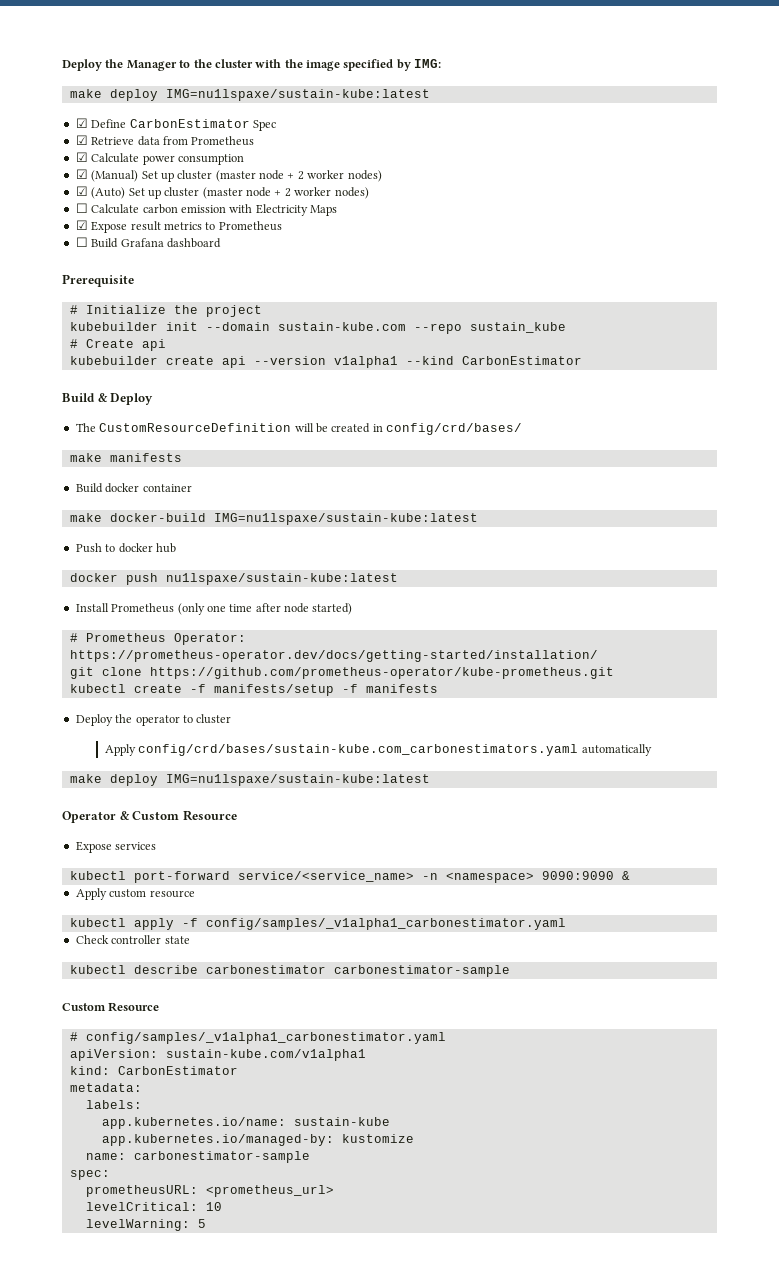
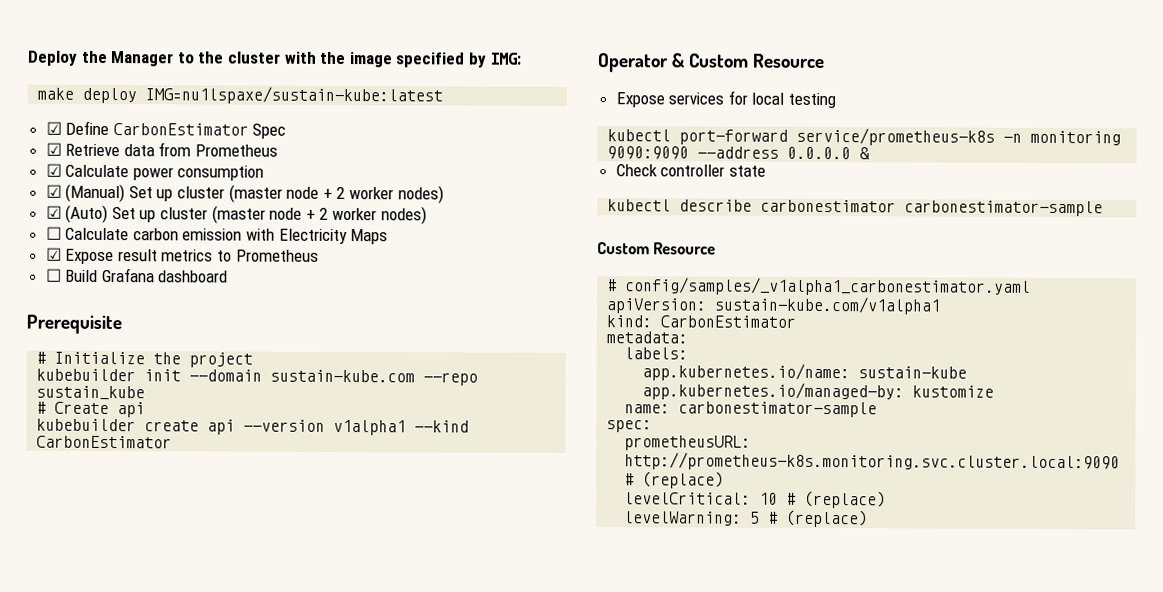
[62,393,154,405] [75,423,522,435] [69,453,182,462] [75,483,192,493] [69,513,478,525] [75,543,176,553] [69,573,398,585] [75,603,353,615] [69,633,246,645] [69,650,598,662] [69,667,614,679] [69,684,438,696] [75,714,232,726] [104,744,652,756] [69,774,430,786] // Build & Deploy // The CustomResourceDefinition will be created in config/crd/bases/ // make manifests // Build docker container // make docker-build IMG=nu1lspaxe/sustain-kube:latest // Push to docker hub // docker push nu1lspaxe/sustain-kube:latest // Install Prometheus (only one time after node started) // # Prometheus Operator: https://prometheus-operator.dev/docs/getting-started/installation/ // git clone https://github.com/prometheus-operator/kube-prometheus.git // kubectl create -f manifests/setup -f manifests // Deploy the operator to cluster // Apply config/crd/bases/sustain-kube.com_carbonestimators.yaml automatically // make deploy IMG=nu1lspaxe/sustain-kube:latest -> (173, 442) none
(157, 846) none -> [727,90,837,109] for local testing
[237,871,630,883] [75,888,195,900] [69,918,566,930] service/<service_name> -n <namespace> 9090:9090 & // Apply custom resource // kubectl apply -f config/samples/_v1alpha1_carbonestimator.yaml -> [796,127,1122,146] [607,146,871,160] service/prometheus-k8s -n monitoring 9090:9090 --address 0.0.0.0 &
[205,1185,334,1197] <prometheus_url> -> [624,452,1121,472] [624,471,725,489] http://prometheus-k8s.monitoring.svc.cluster.local:9090 # (replace)
(222, 1206) none -> [786,490,887,509] # (replace)
(206, 1223) none -> [768,509,869,528] # (replace)

